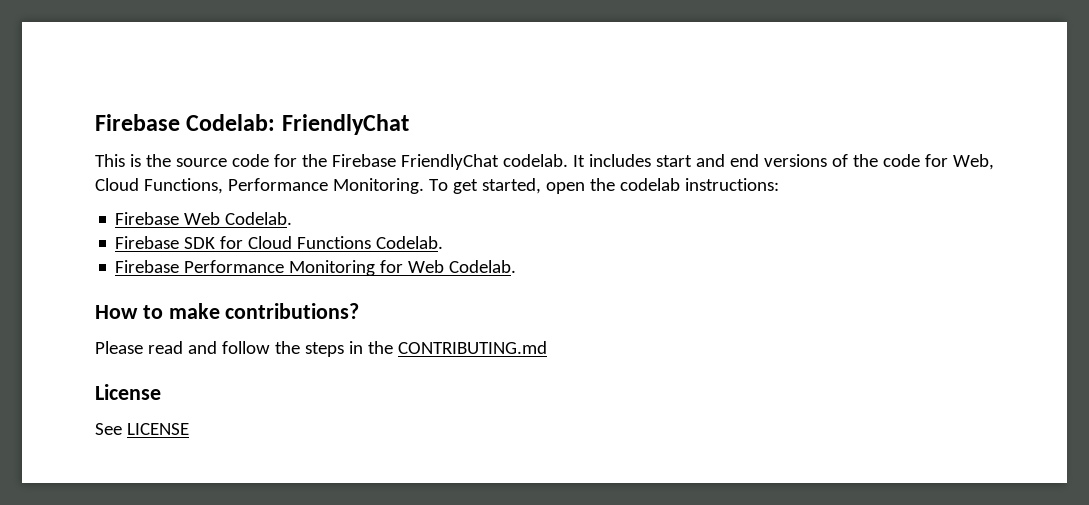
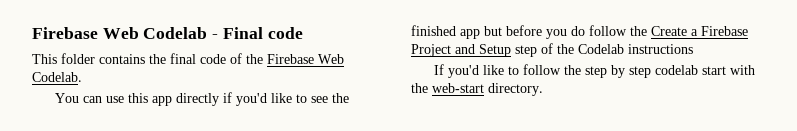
[95,114,409,135] [95,154,994,170] [95,178,779,194] [115,212,293,225] [115,236,444,249] [115,260,517,276] [95,303,360,319] [95,341,547,357] [95,384,161,400] [95,423,189,435] Firebase Codelab: FriendlyChat // This is the source code for the Firebase FriendlyChat codelab. It includes start and end versions of the code for Web, Cloud Functions, Performance Monitoring. To get started, open the codelab instructions: // Firebase Web Codelab. // Firebase SDK for Cloud Functions Codelab. // Firebase Performance Monitoring for Web Codelab. // How to make contributions? // Please read and follow the steps in the CONTRIBUTING.md // License // See LICENSE -> [32,27,303,39] [32,53,344,64] [32,72,82,82] [54,92,349,106] [411,25,748,39] [411,43,693,57] [433,64,755,78] [411,83,543,96] Firebase Web Codelab - Final code // This folder contains the final code of the Firebase Web Codelab. // You can use this app directly if you'd like to see the finished app but before you do follow the Create a Firebase Project and Setup step of the Codelab instructions // If you'd like to follow the step by step codelab start with the web-start directory.

